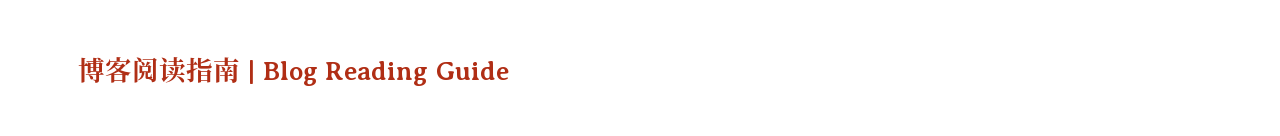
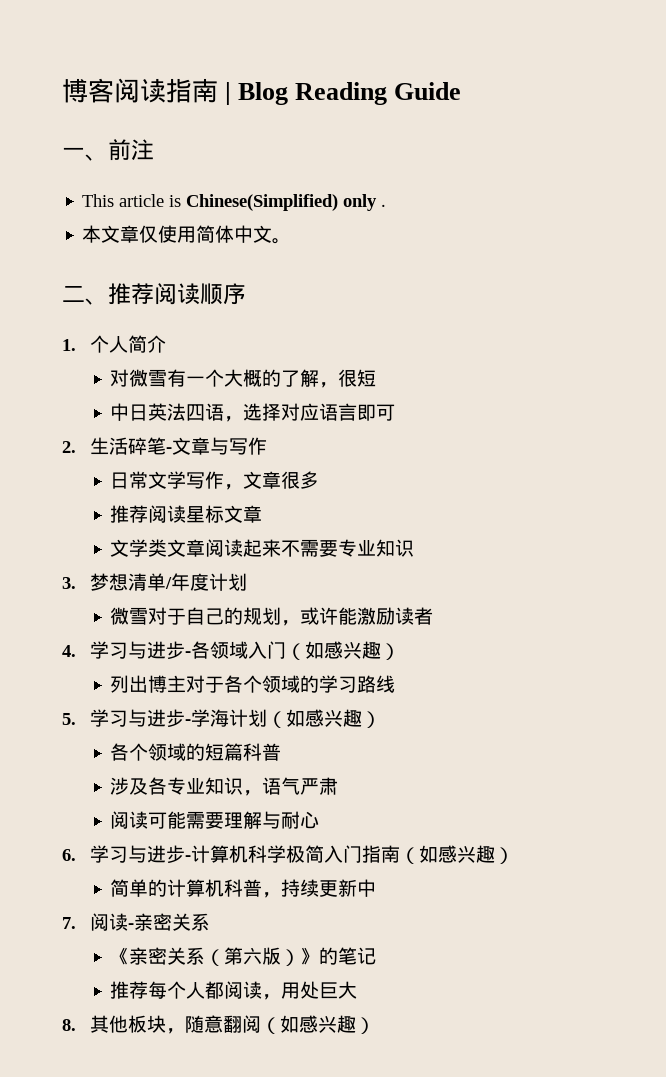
(509, 70) none -> [62,139,154,161] [82,194,387,211] [82,225,292,244] [62,283,246,305] [62,335,166,353] [110,369,377,388] [110,403,396,422] [62,437,267,455] [110,471,320,490] [110,505,263,523] [110,539,415,557] [62,573,247,591] [110,607,434,626] [62,641,400,660] [110,675,396,693] [62,709,381,728] [110,743,282,761] [110,777,339,796] [110,811,320,829] [62,845,514,864] [110,879,377,898] [62,913,210,931] [110,947,377,966] [110,981,358,1000] [62,1015,375,1034] // 一、前注 // This article is Chinese(Simplified) only . // 本文章仅使用简体中文。 // 二、推荐阅读顺序 // 1.个人简介 // 对微雪有一个大概的了解，很短 // 中日英法四语，选择对应语言即可 // 2.生活碎笔-文章与写作 // 日常文学写作，文章很多 // 推荐阅读星标文章 // 文学类文章阅读起来不需要专业知识 // 3.梦想清单/年度计划 // 微雪对于自己的规划，或许能激励读者 // 4.学习与进步-各领域入门（如感兴趣） // 列出博主对于各个领域的学习路线 // 5.学习与进步-学海计划（如感兴趣） // 各个领域的短篇科普 // 涉及各专业知识，语气严肃 // 阅读可能需要理解与耐心 // 6.学习与进步-计算机科学极简入门指南（如感兴趣） // 简单的计算机科普，持续更新中 // 7.阅读-亲密关系 // 《亲密关系（第六版）》的笔记 // 推荐每个人都阅读，用处巨大 // 8.其他板块，随意翻阅（如感兴趣）

